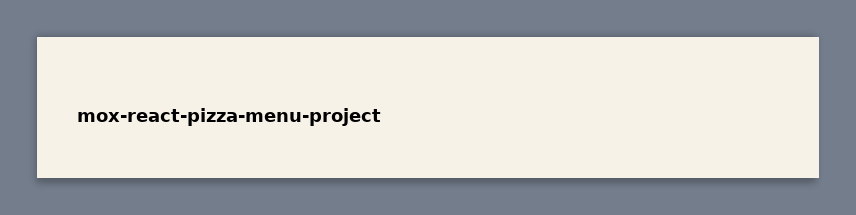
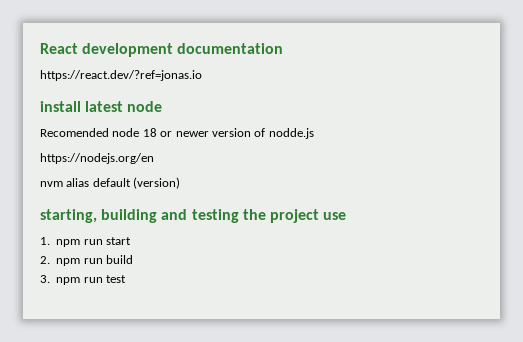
[77,108,381,126] mox-react-pizza-menu-project -> [40,43,284,57] [40,70,202,81] [40,101,163,112] [40,128,314,139] [40,153,154,164] [40,177,181,189] [40,209,347,223] [40,237,131,247] [40,255,133,266] [40,275,126,285] React development documentation // https://react.dev/?ref=jonas.io // install latest node // Recomended node 18 or newer version of nodde.js // https://nodejs.org/en // nvm alias default (version) // starting, building and testing the project use // 1. npm run start // 2. npm run build // 3. npm run test

